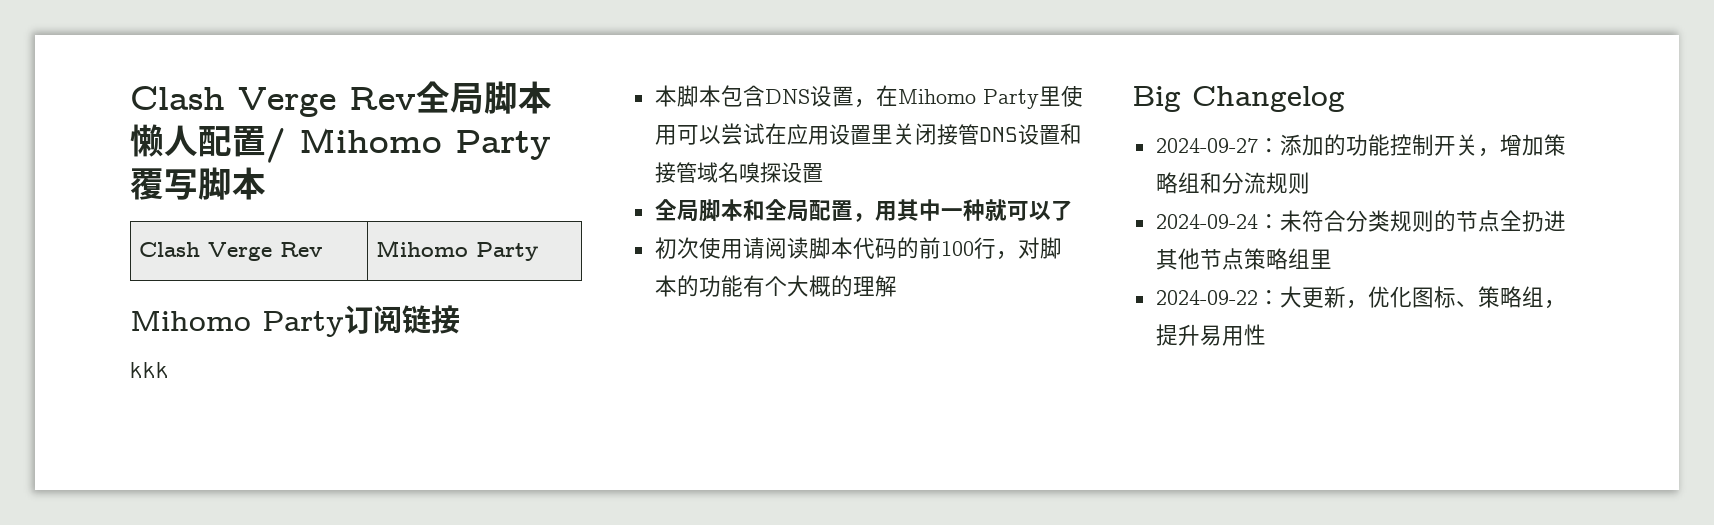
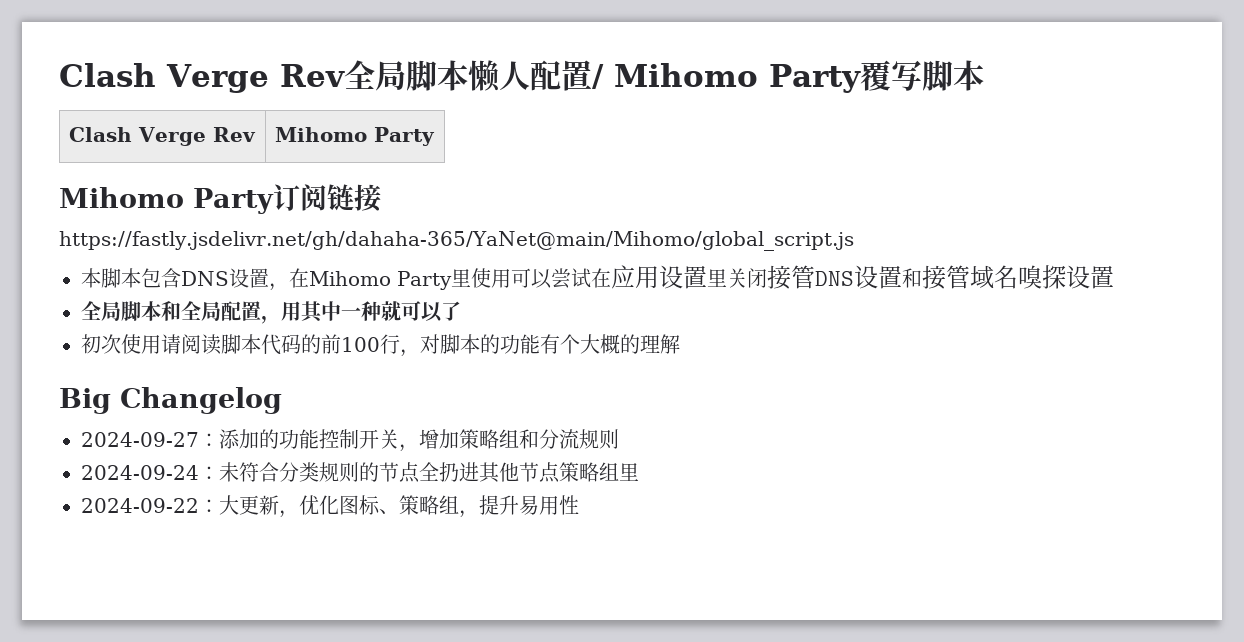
[130,362,169,378] kkk -> [59,231,854,251] https://fastly.jsdelivr.net/gh/dahaha-365/YaNet@main/Mihomo/global_script.js

